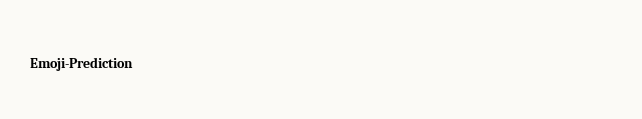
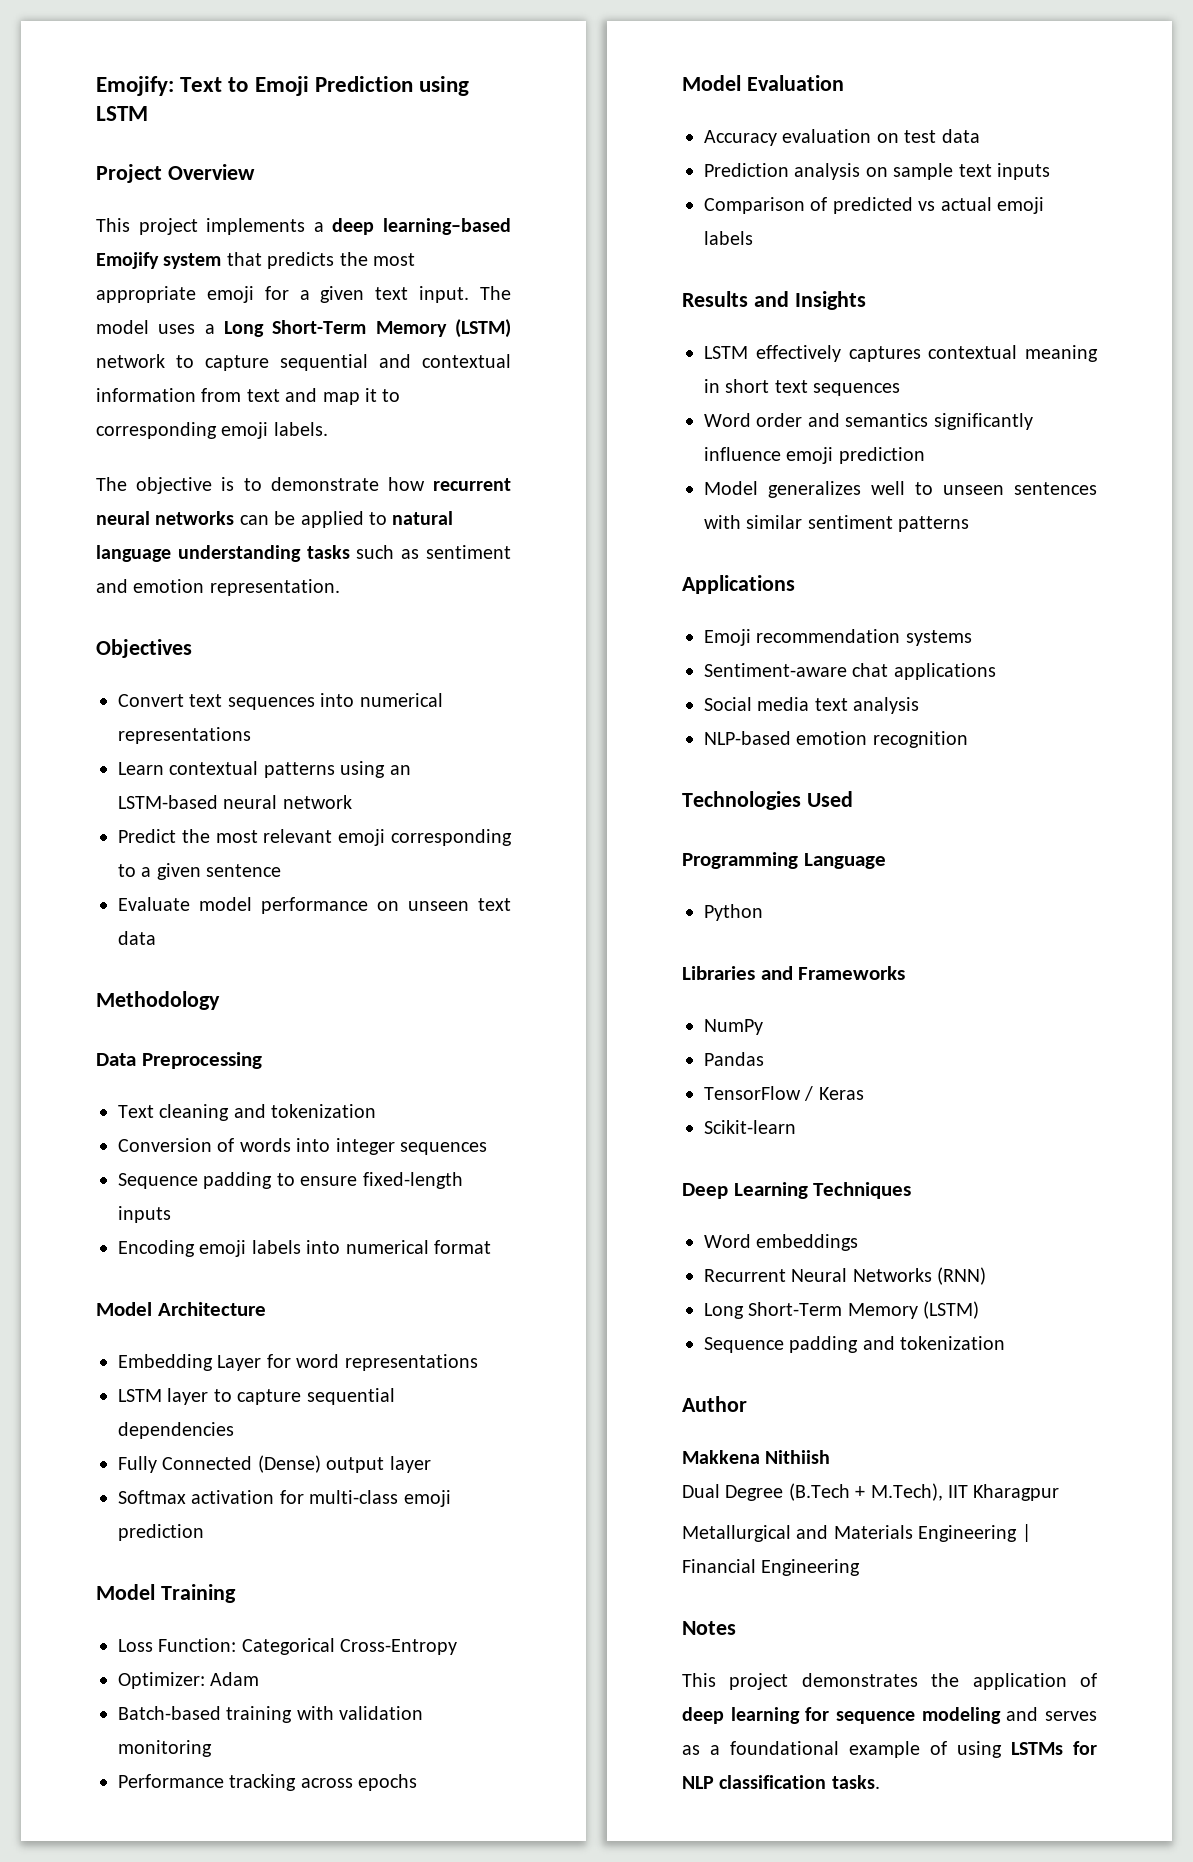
[30,57,133,71] Emoji-Prediction -> [96,76,470,96] [96,106,148,121] [96,164,255,183] [96,218,511,235] [96,252,415,269] [96,286,511,303] [96,319,511,338] [96,354,511,371] [96,388,401,405] [96,422,328,439] [96,477,511,494] [96,511,454,528] [96,545,512,562] [96,579,340,596] [96,639,192,658] [118,693,443,710] [118,727,251,744] [118,761,411,778] [118,795,352,809] [118,829,512,846] [118,863,282,880] [118,897,511,914] [118,931,156,945] [96,991,220,1010] [96,1052,262,1069] [118,1104,377,1121] [118,1138,487,1155] [118,1172,463,1189] [118,1206,171,1223] [118,1240,491,1257] [96,1302,266,1316] [118,1354,478,1371] [118,1388,395,1405] [118,1422,234,1439] [118,1455,431,1473] [118,1490,451,1507] [118,1524,204,1541] [96,1584,236,1603] [118,1638,458,1655] [118,1672,260,1689] [118,1706,424,1723] [118,1740,212,1757] [118,1774,418,1791] [682,75,844,91] [704,129,980,146] [704,163,1050,180] [704,197,1044,214] [704,231,753,245] [682,291,866,310] [704,345,1098,362] [704,379,901,396] [704,413,1033,430] [704,447,925,464] [704,481,1097,498] [704,515,970,532] [682,575,795,594] [704,629,972,646] [704,663,996,680] [704,697,920,714] [704,731,968,748] [682,791,853,810] [682,852,886,869] [704,904,763,921] [682,966,906,980] [704,1019,763,1035] [704,1052,764,1066] [704,1086,864,1101] [704,1120,796,1134] [682,1182,912,1199] [704,1234,859,1251] [704,1267,987,1285] [704,1301,980,1319] [704,1336,1006,1353] [682,1396,747,1412] [682,1450,831,1464] [682,1483,1060,1501] [682,1524,1031,1542] [682,1559,861,1576] [682,1621,736,1635] [682,1673,1097,1690] [682,1707,1097,1724] [682,1741,1097,1758] [682,1775,880,1789] Emojify: Text to Emoji Prediction using LSTM // Project Overview // This project implements a deep learning–based Emojify system that predicts the most appropriate emoji for a given text input. The model uses a Long Short-Term Memory (LSTM) network to capture sequential and contextual information from text and map it to corresponding emoji labels. // The objective is to demonstrate how recurrent neural networks can be applied to natural language understanding tasks such as sentiment and emotion representation. // Objectives // Convert text sequences into numerical representations // Learn contextual patterns using an LSTM-based neural network // Predict the most relevant emoji corresponding to a given sentence // Evaluate model performance on unseen text data // Methodology // Data Preprocessing // Text cleaning and tokenization // Conversion of words into integer sequences // Sequence padding to ensure fixed-length inputs // Encoding emoji labels into numerical format // Model Architecture // Embedding Layer for word representations // LSTM layer to capture sequential dependencies // Fully Connected (Dense) output layer // Softmax activation for multi-class emoji prediction // Model Training // Loss Function: Categorical Cross-Entropy // Optimizer: Adam // Batch-based training with validation monitoring // Performance tracking across epochs // Model Evaluation // Accuracy evaluation on test data // Prediction analysis on sample text inputs // Comparison of predicted vs actual emoji labels // Results and Insights // LSTM effectively captures contextual meaning in short text sequences // Word order and semantics significantly influence emoji prediction // Model generalizes well to unseen sentences with similar sentiment patterns // Applications // Emoji recommendation systems // Sentiment-aware chat applications // Social media text analysis // NLP-based emotion recognition // Technologies Used // Programming Language // Python // Libraries and Frameworks // NumPy // Pandas // TensorFlow / Keras // Scikit-learn // Deep Learning Techniques // Word embeddings // Recurrent Neural Networks (RNN) // Long Short-Term Memory (LSTM) // Sequence padding and tokenization // Author // Makkena Nithiish // Dual Degree (B.Tech + M.Tech), IIT Kharagpur // Metallurgical and Materials Engineering | Financial Engineering // Notes // This project demonstrates the application of deep learning for sequence modeling and serves as a foundational example of using LSTMs for NLP classification tasks.

